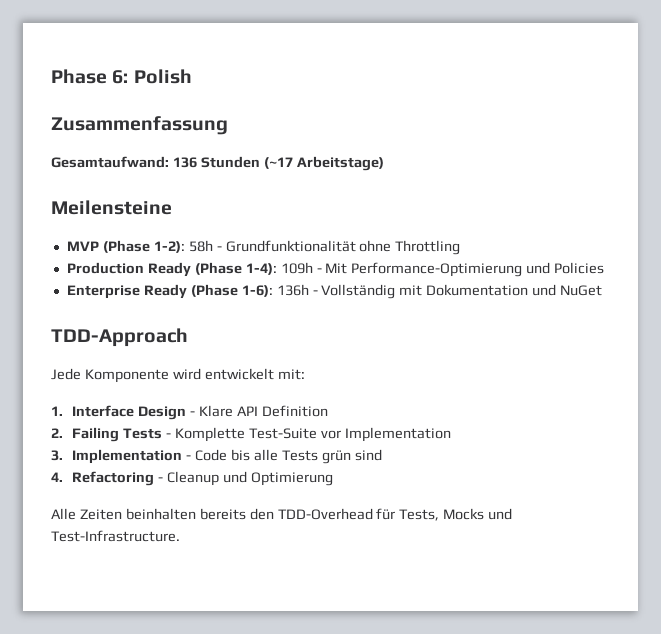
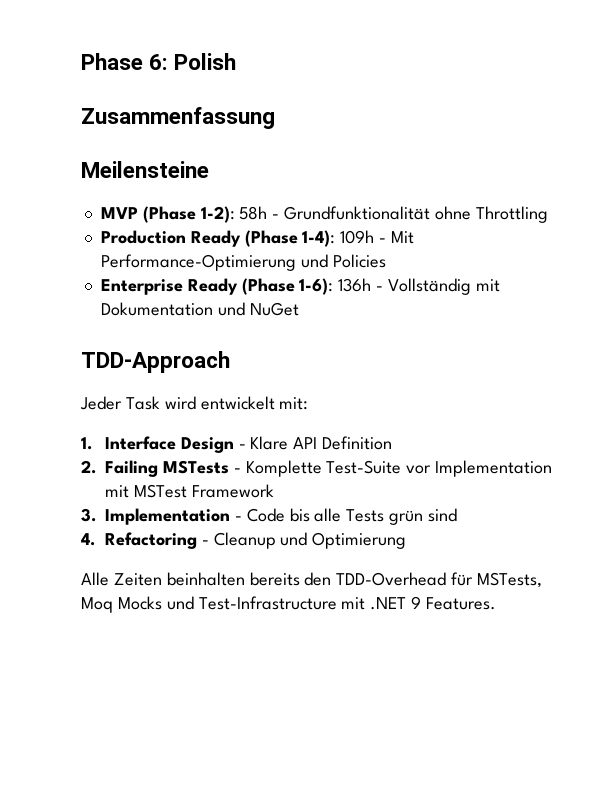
[51,156,384,171] // Gesamtaufwand: 136 Stunden (~17 Arbeitstage) -> (275, 118) none
[51,368,169,383] Jede Komponente -> [80,396,160,410] Jeder Task
[123,428,163,439] Tests -> [162,460,229,474] MSTests
(451, 434) none -> [105,484,274,498] mit MSTest Framework
[399,508,513,521] [51,530,180,542] Tests, Mocks und Test-Infrastructure. -> [477,572,543,588] [81,596,497,613] MSTests, Moq Mocks und Test-Infrastructure mit .NET 9 Features.

